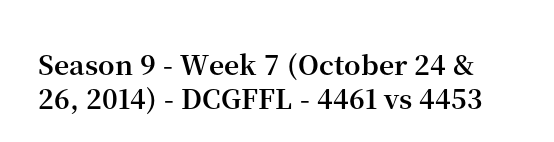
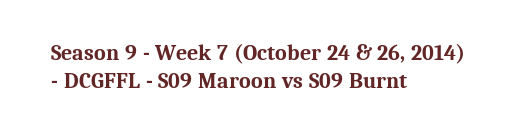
[316,89,484,109] 4461 vs 4453 -> [158,73,407,88] S09 Maroon vs S09 Burnt

